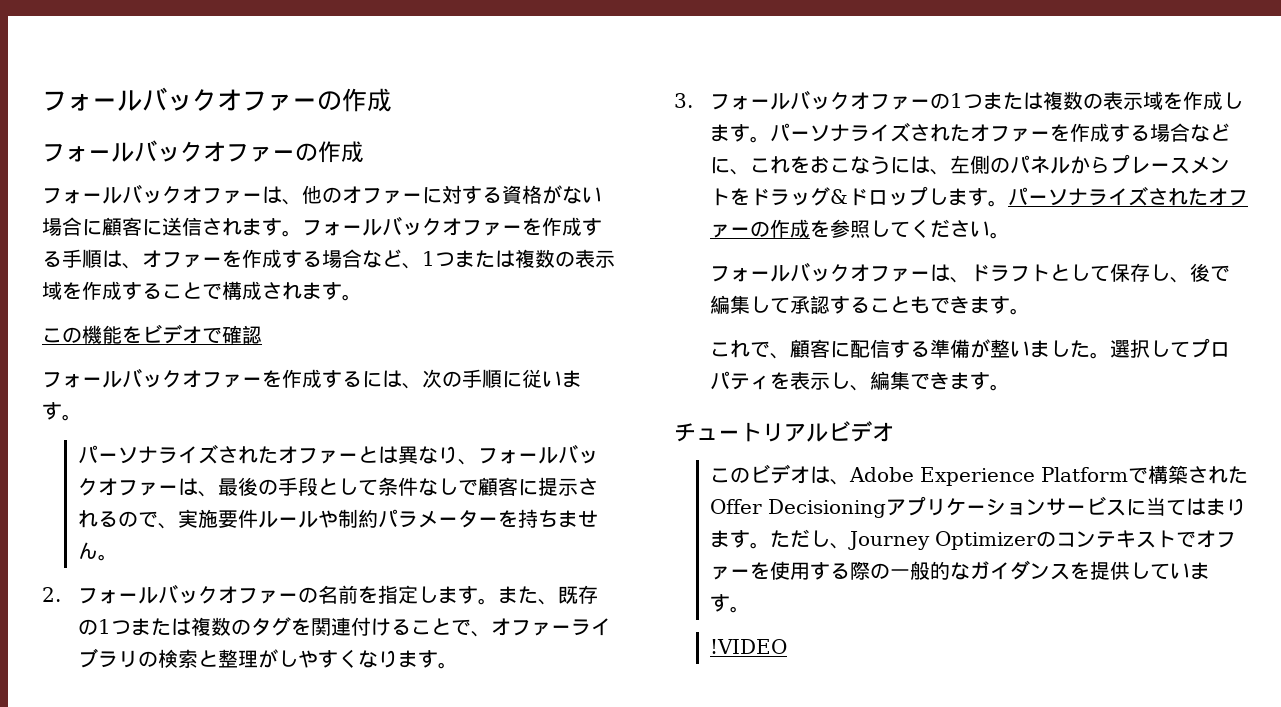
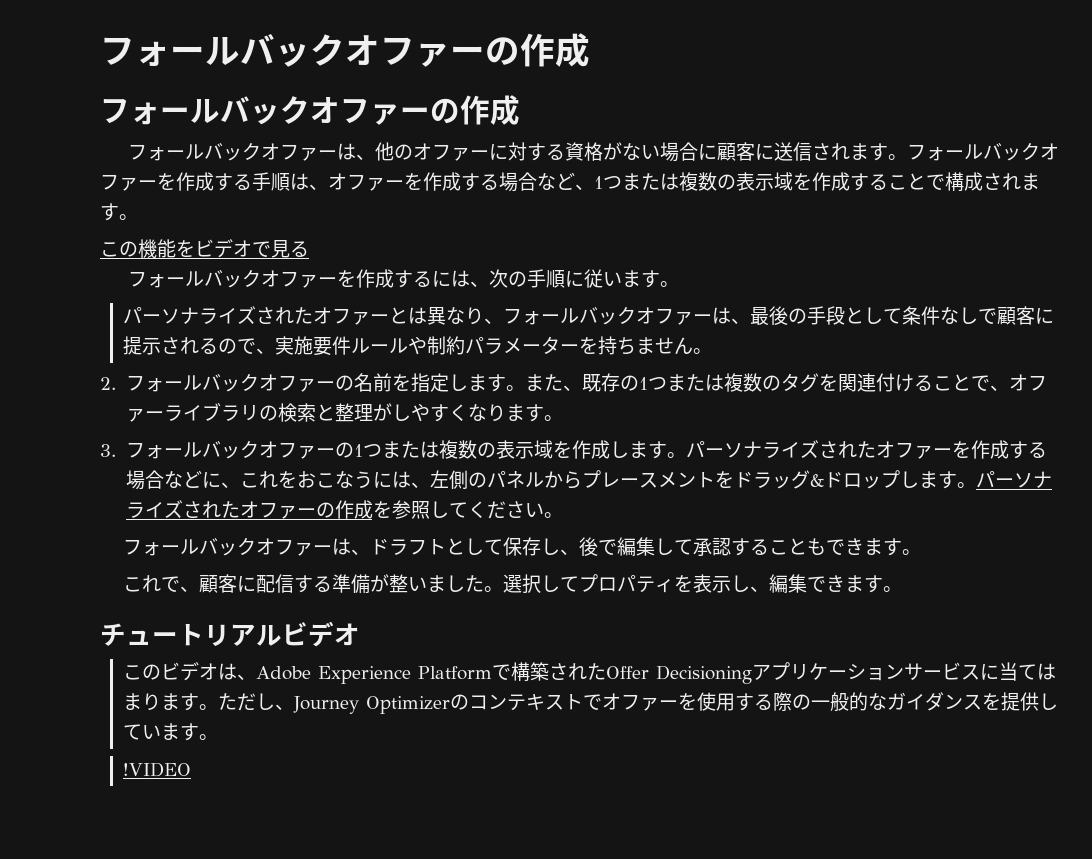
[222,325,262,344] 確認 -> [271,240,309,258] 見る

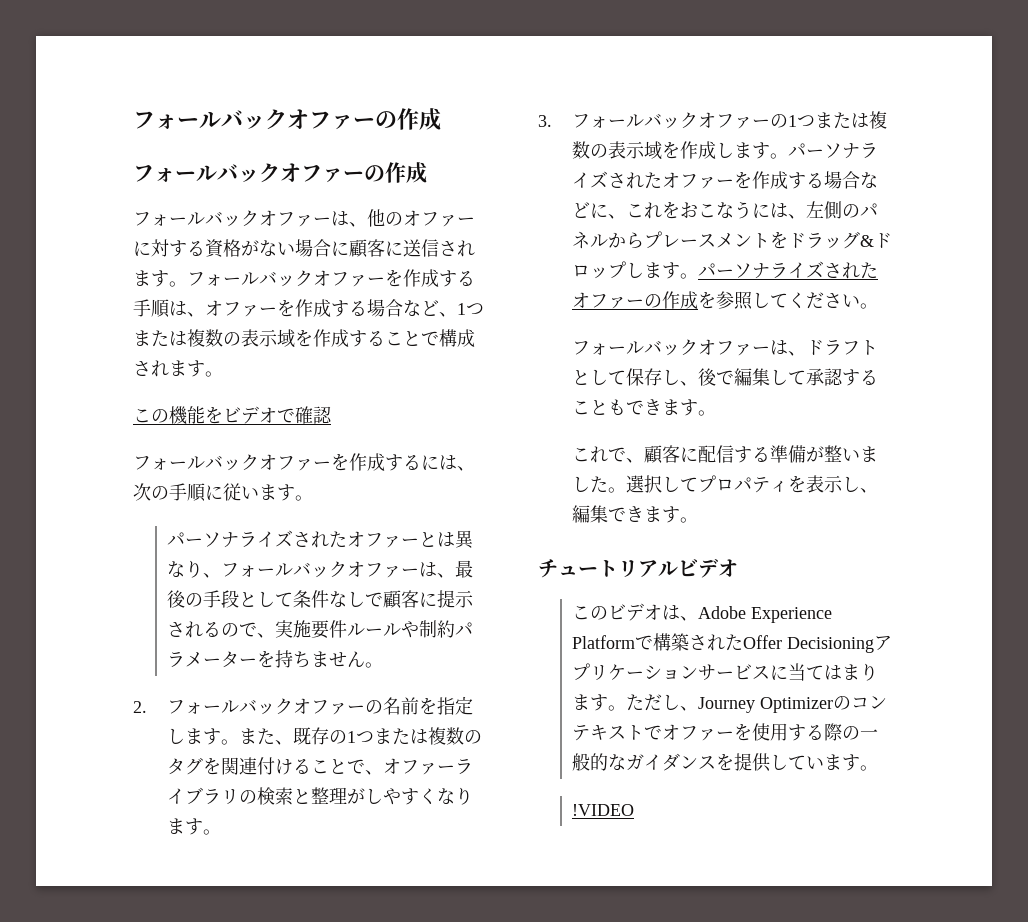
[271,240,309,258] 見る -> [295,406,332,424] 確認

